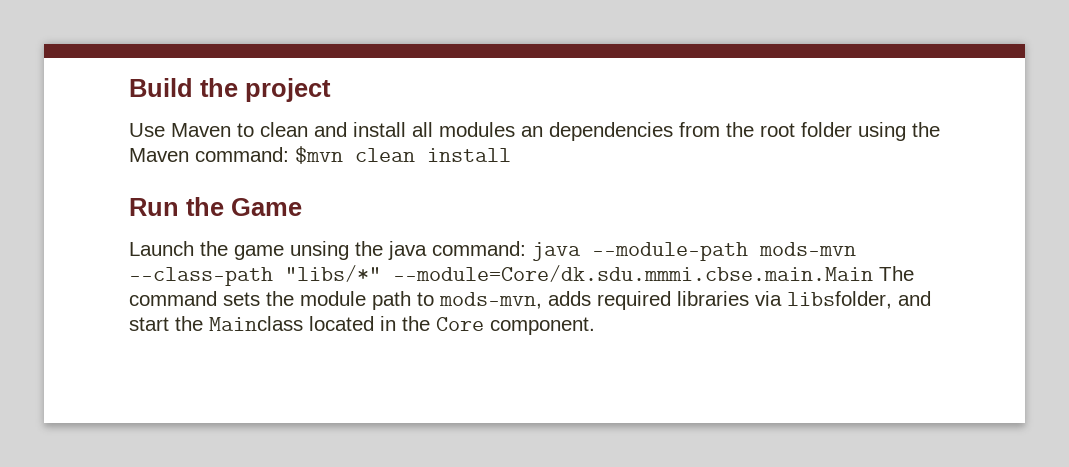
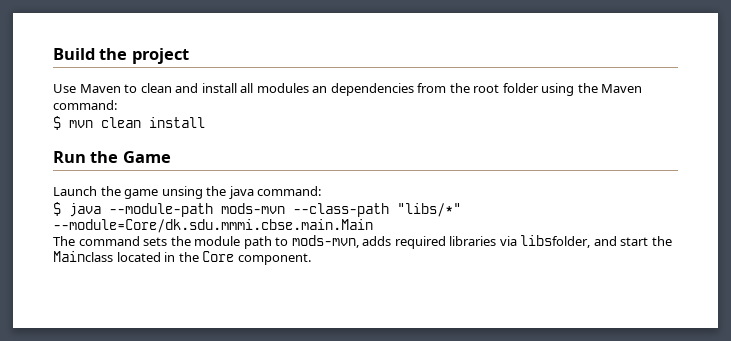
[295,146,343,164] $mvn -> [53,116,93,130] // $ mvn
(526, 248) none -> [53,202,61,216] // $
(873, 273) none -> (373, 226) //

